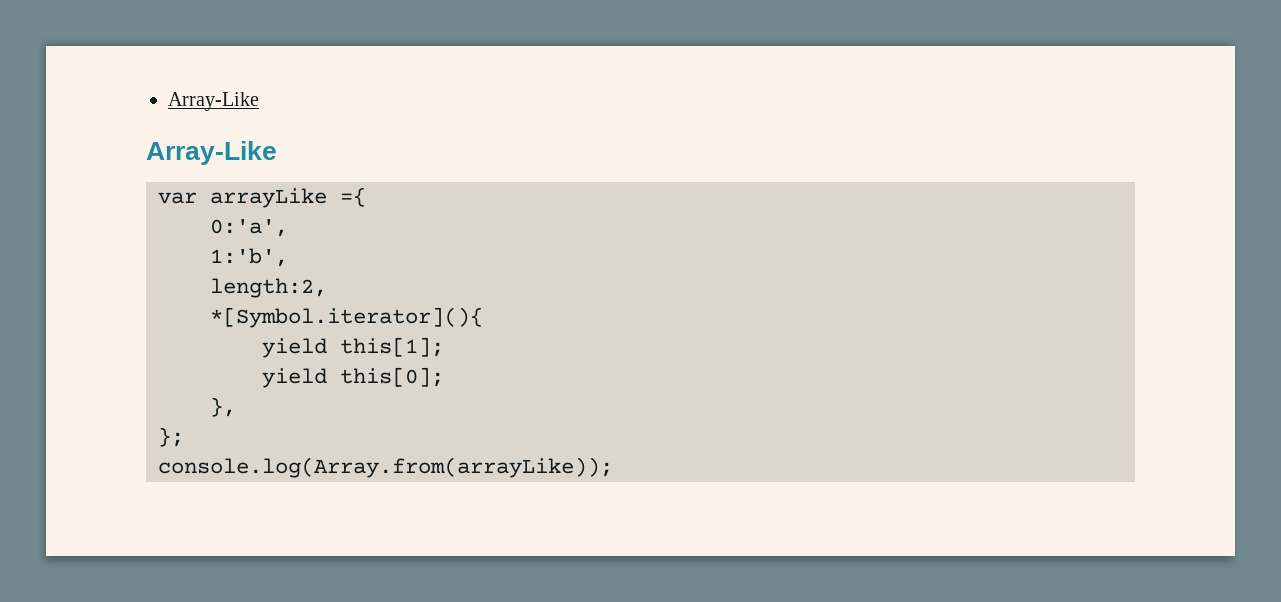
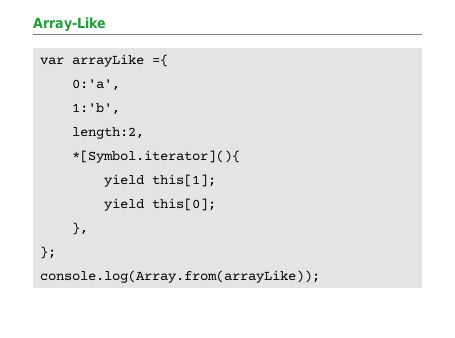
[168,92,259,111] [146,141,277,165] Array-Like // Array-Like -> [33,17,106,32] Array-Like

